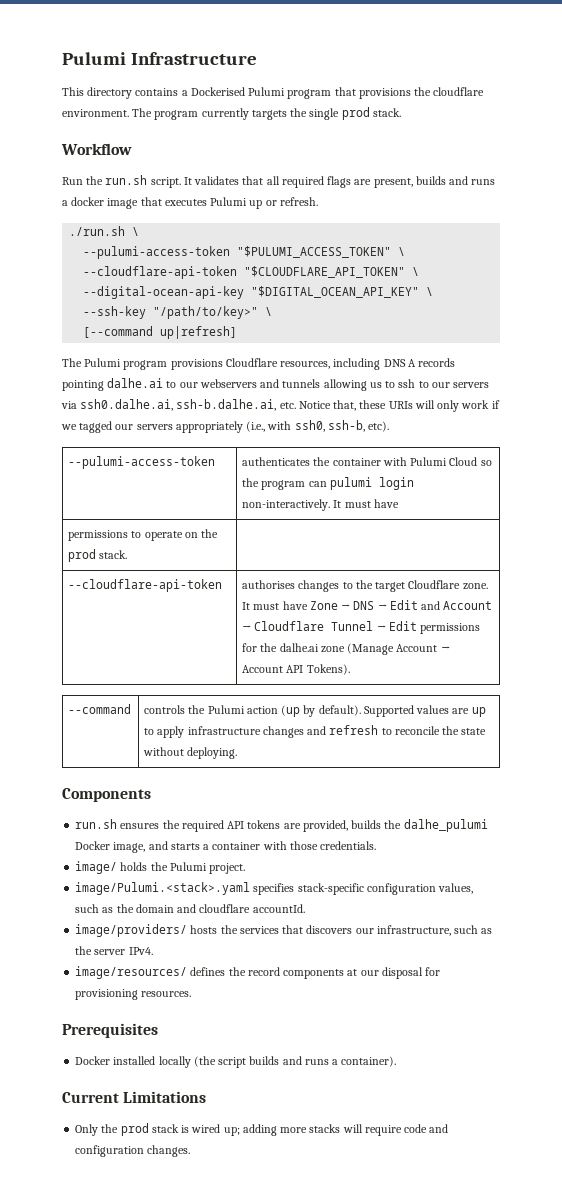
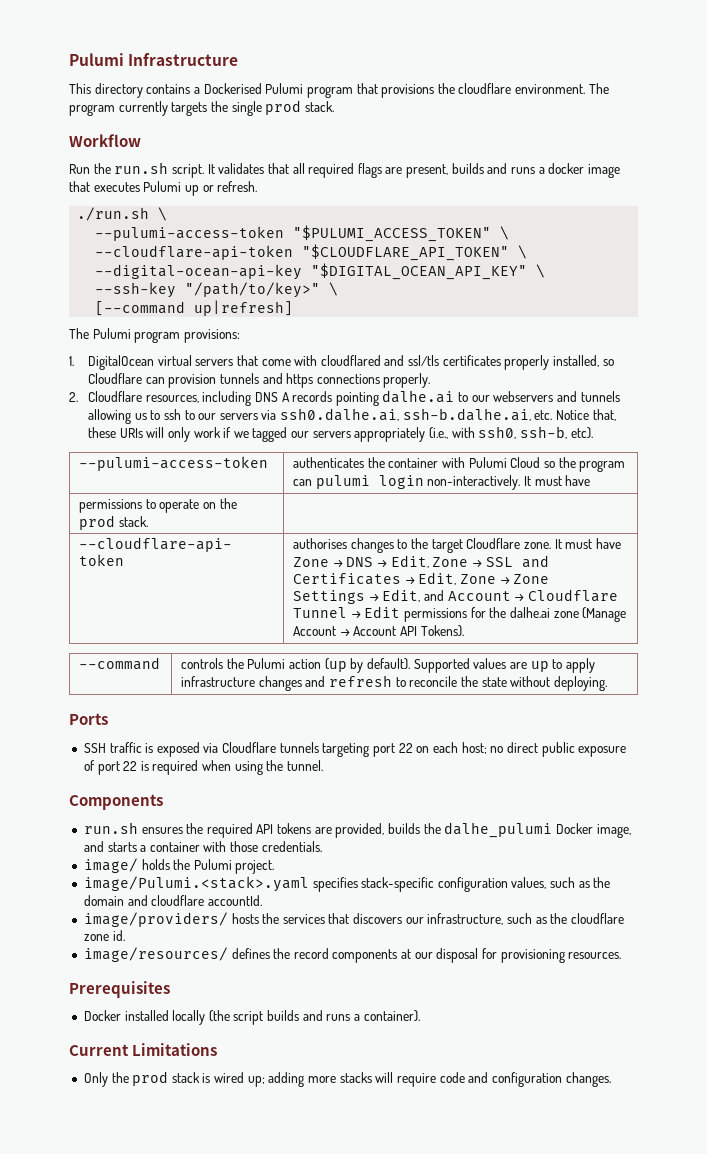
[170,359,223,370] provisions -> [183,329,240,343] [69,355,614,370] [87,373,431,388] [69,392,78,402] provisions: // 1. DigitalOcean virtual servers that come with cloudflared and ssl/tls certificates properly installed, so Cloudflare can provision tunnels and https connections properly. // 2.
[389,600,418,610] Edit -> [390,555,549,568] [293,572,550,585] [293,589,421,604] Edit, Zone → SSL and Certificates → Edit, Zone → Zone Settings → Edit,
(238, 753) none -> [69,713,108,725] [83,742,627,757] [83,760,324,775] // Ports // SSH traffic is exposed via Cloudflare tunnels targeting port 22 on each host; no direct public exposure of port 22 is required when using the tunnel.
[94,947,153,955] server IPv4. -> [570,913,624,924] [83,930,125,941] cloudflare zone id.

